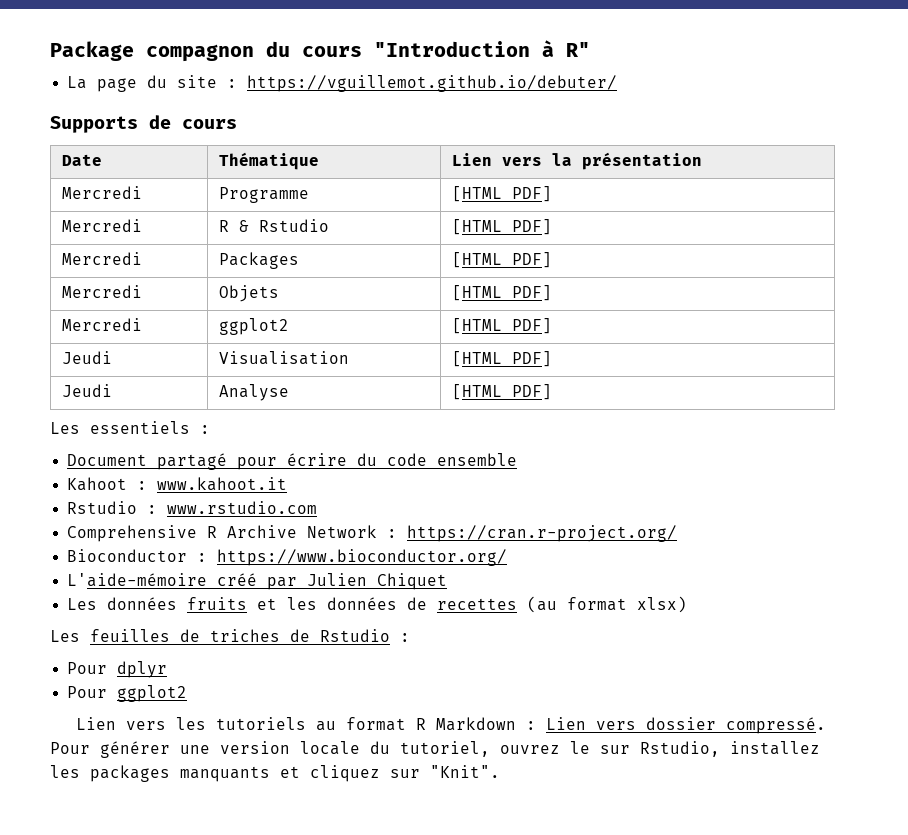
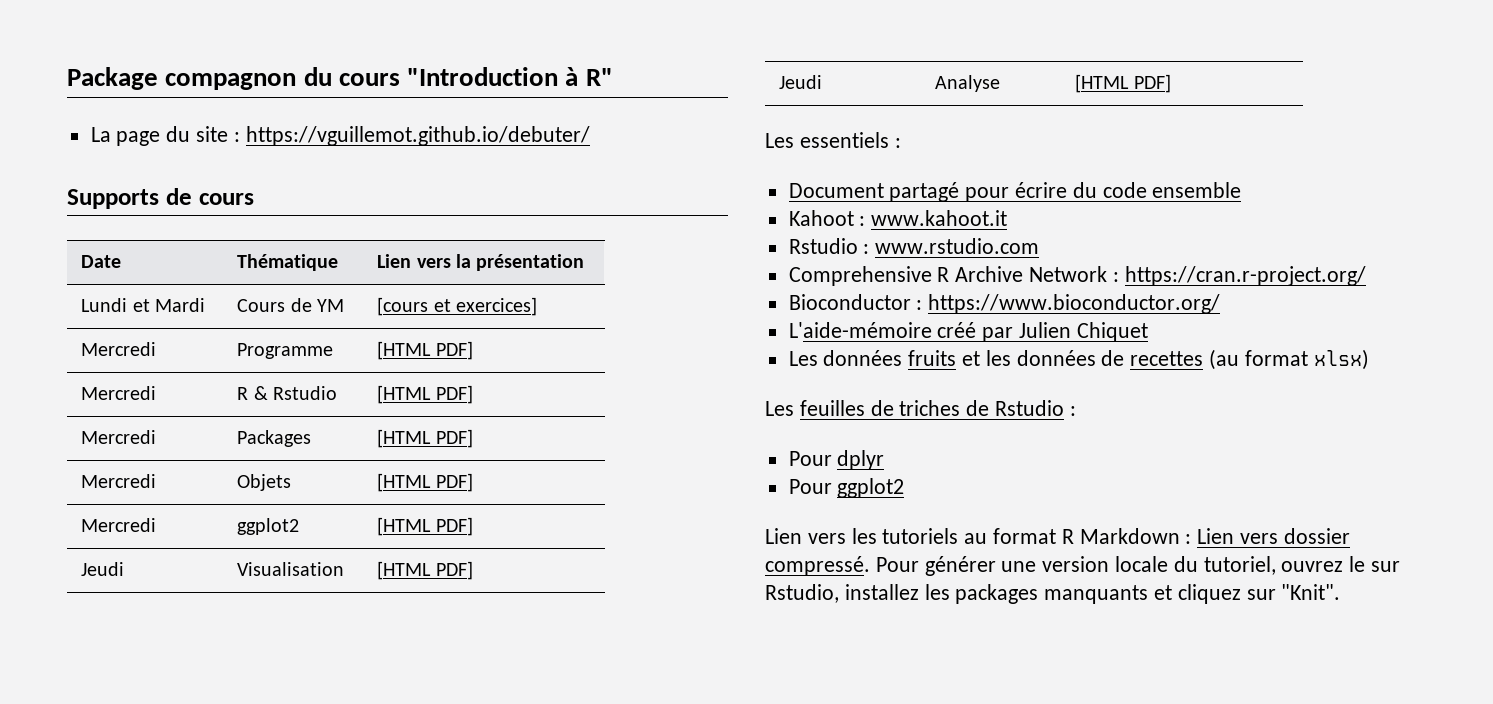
(702, 161) none -> [81,298,205,312] [237,298,344,312] [377,297,537,316] // Lundi et Mardi | Cours de YM | [cours et exercices]

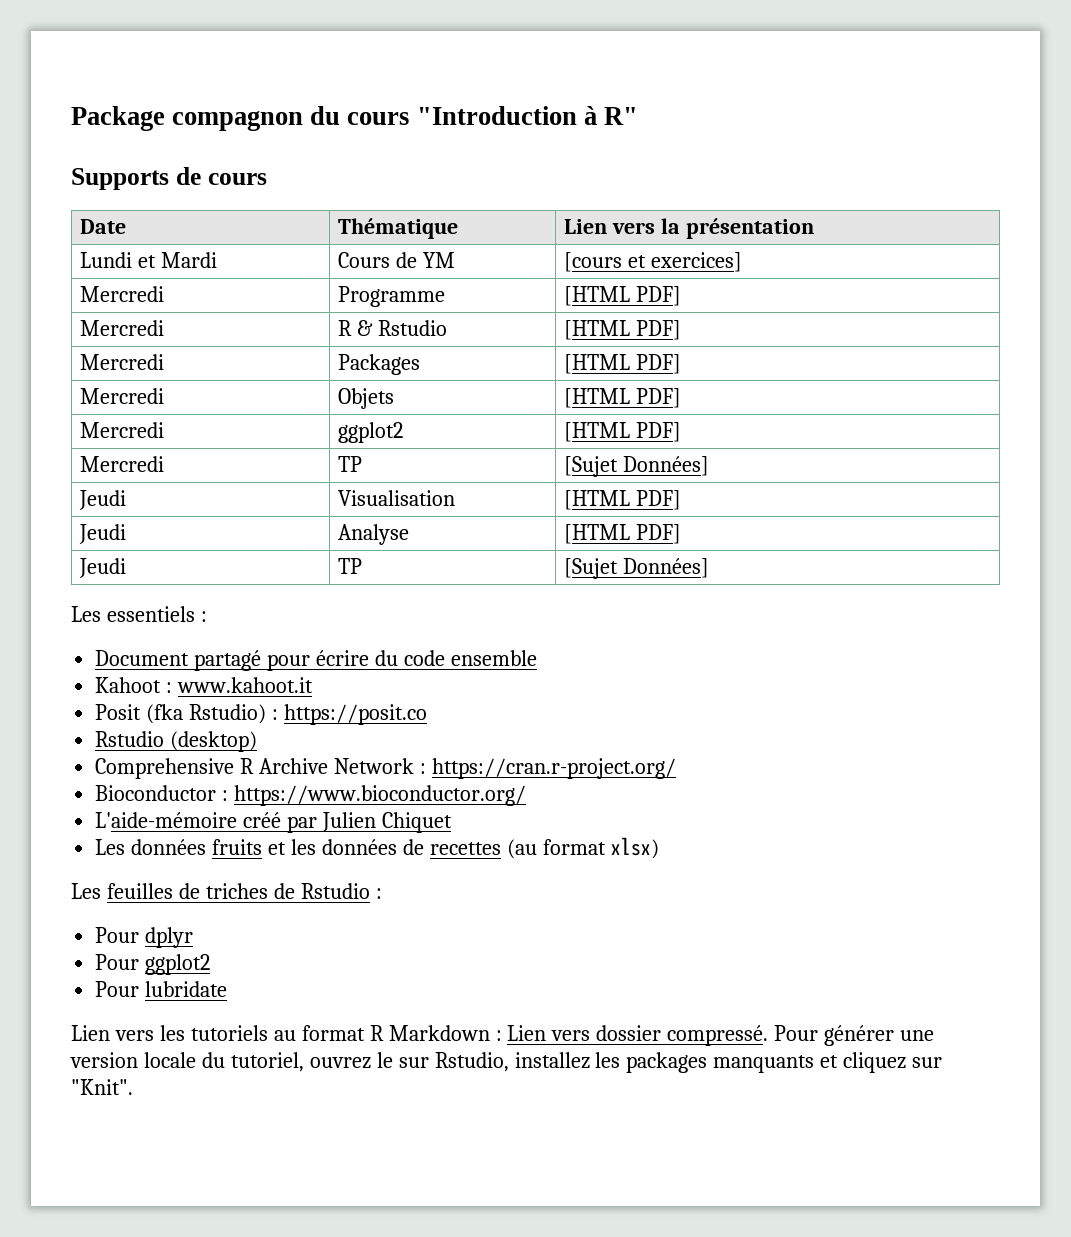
[90,126,590,146] // La page du site : https://vguillemot.github.io/debuter/ -> (638, 116) none
(473, 526) none -> [80,456,165,472] [338,456,363,472] [564,456,710,477] // Mercredi | TP | [Sujet Données]
(1171, 83) none -> [79,558,127,578] [338,558,363,574] [564,558,710,579] // Jeudi | TP | [Sujet Données]
[788,238,1040,254] // Rstudio : www.rstudio.com -> [95,704,427,725] [95,731,258,752] // Posit (fka Rstudio) : https://posit.co // Rstudio (desktop)
(905, 488) none -> [95,981,228,997] // Pour lubridate

